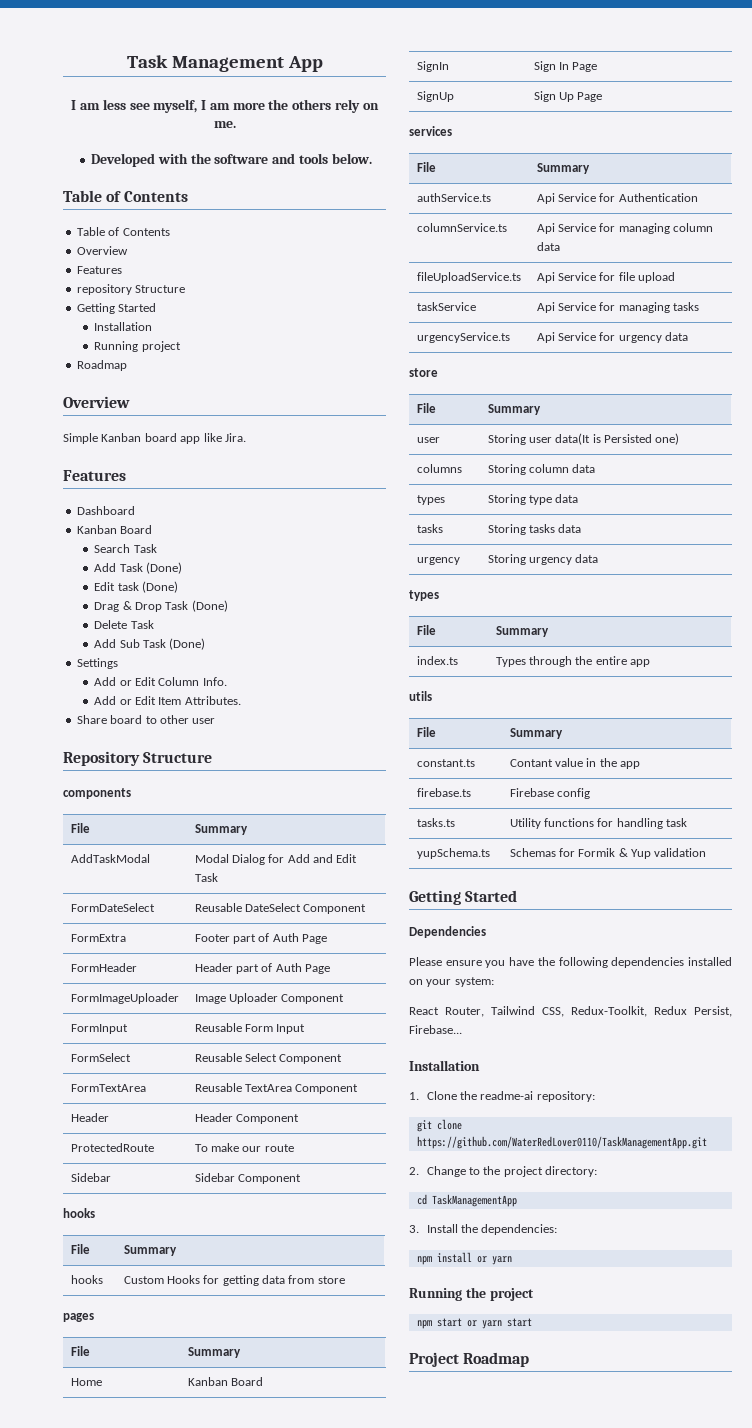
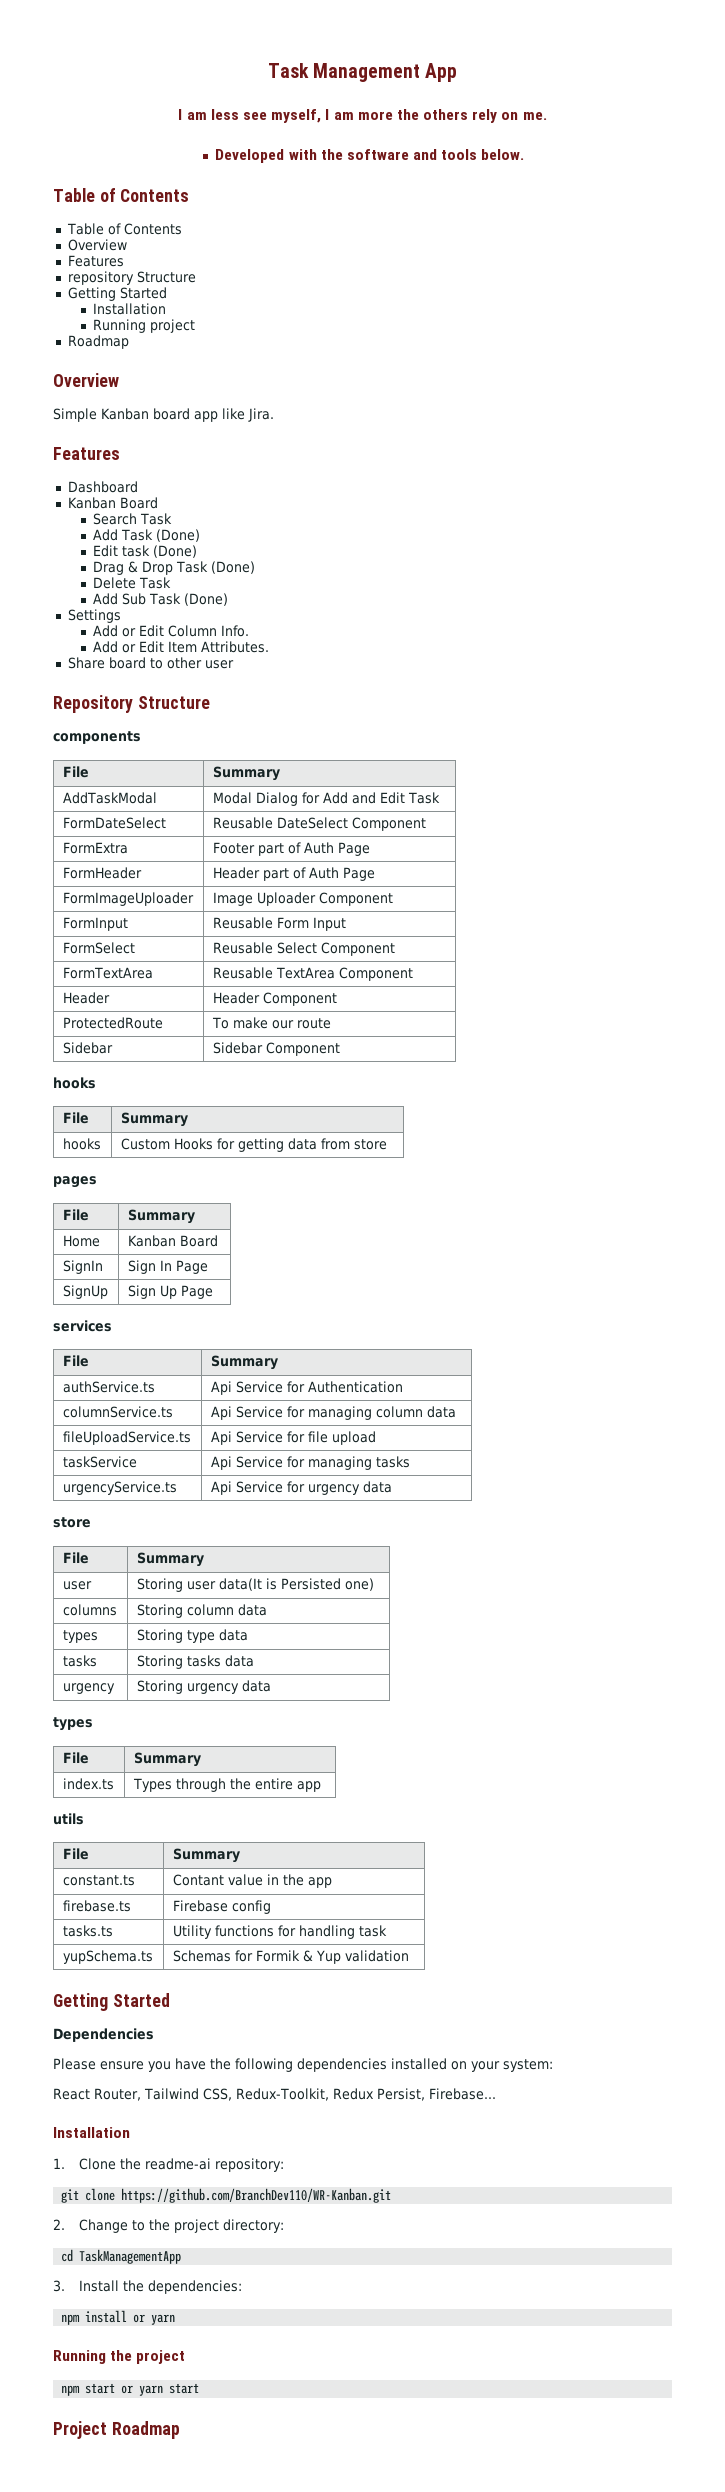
[416,1136,707,1149] https://github.com/WaterRedLover0110/TaskManagementApp.git -> [121,2188,392,2203] https://github.com/BranchDev110/WR-Kanban.git

